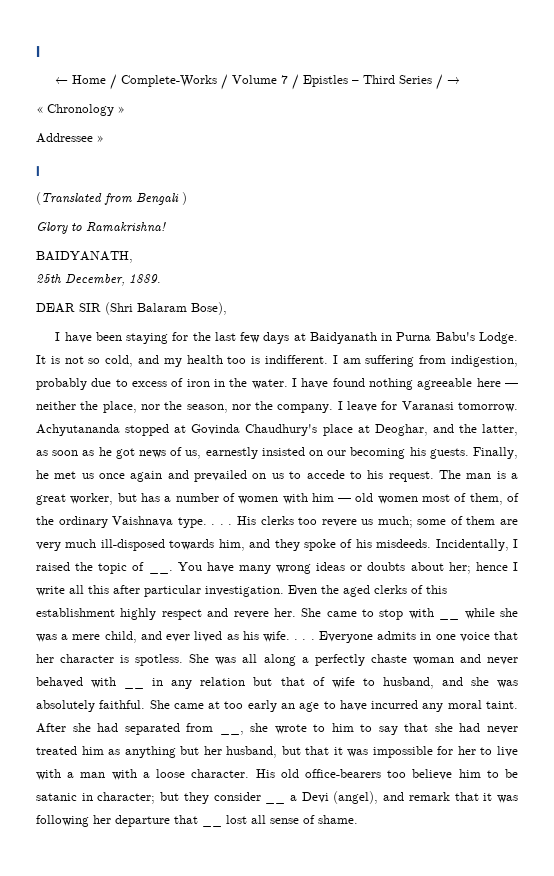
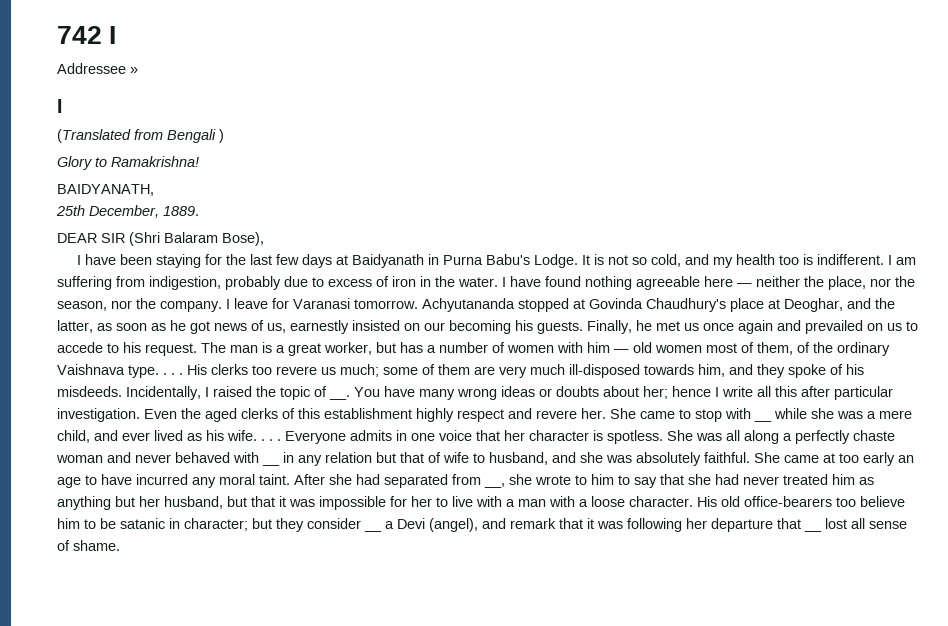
[36,46,40,57] [55,74,461,90] [36,104,125,116] I // ← Home / Complete-Works / Volume 7 / Epistles – Third Series / → // « Chronology » -> [57,26,117,44] 742 I

